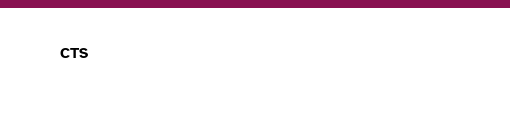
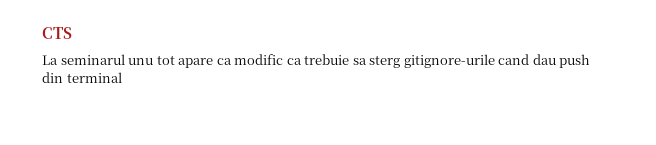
(88, 53) none -> [42,54,591,68] [42,72,122,83] // La seminarul unu tot apare ca modific ca trebuie sa sterg gitignore-urile cand dau push din terminal

